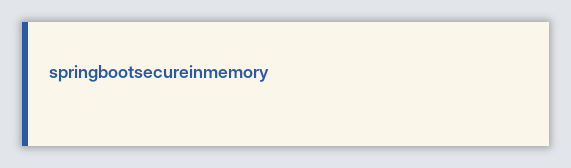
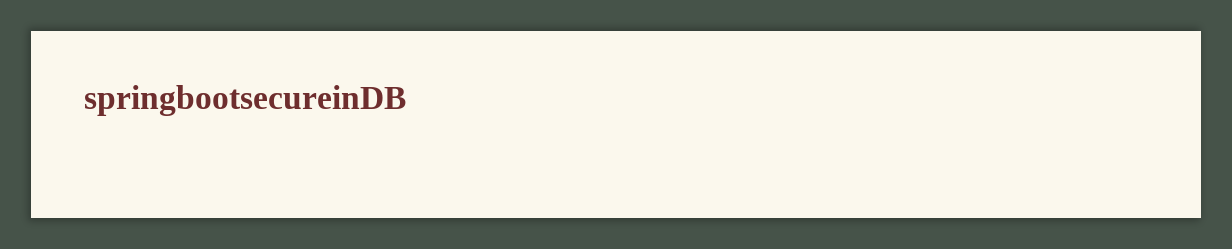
[49,65,269,82] springbootsecureinmemory -> [84,85,406,116] springbootsecureinDB

